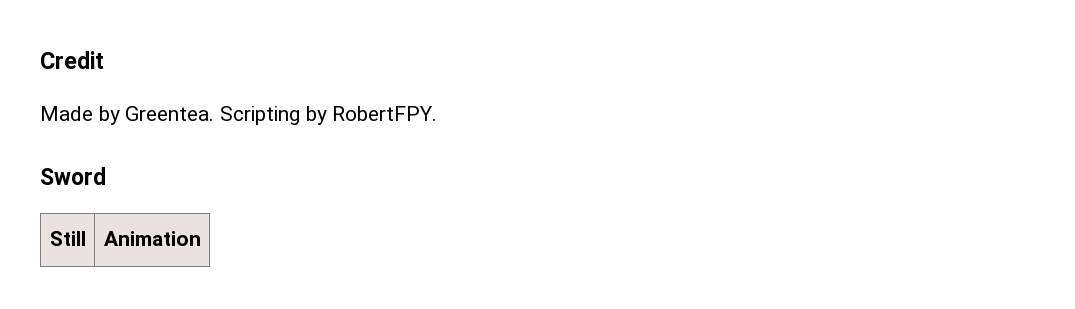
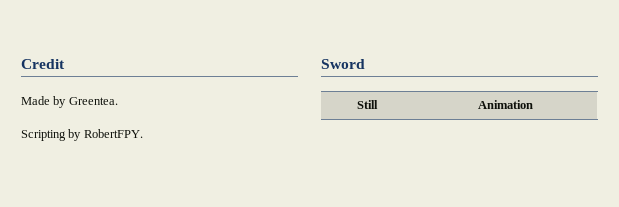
(215, 113) none -> (118, 101) //

